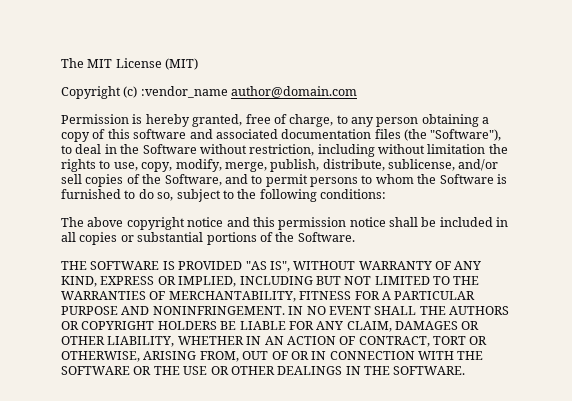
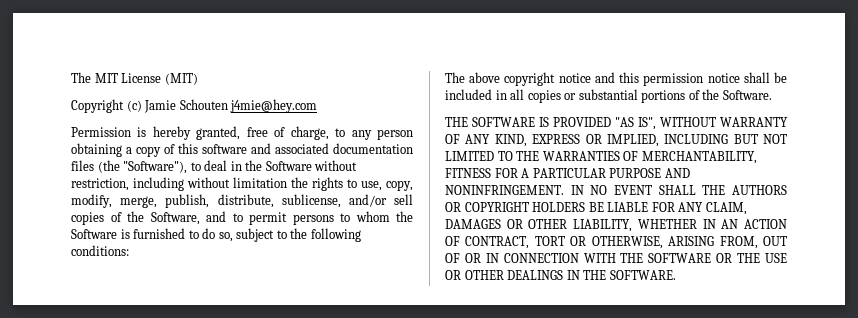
[140,86,358,98] :vendor_name author@domain.com -> [144,99,318,113] Jamie Schouten j4mie@hey.com

